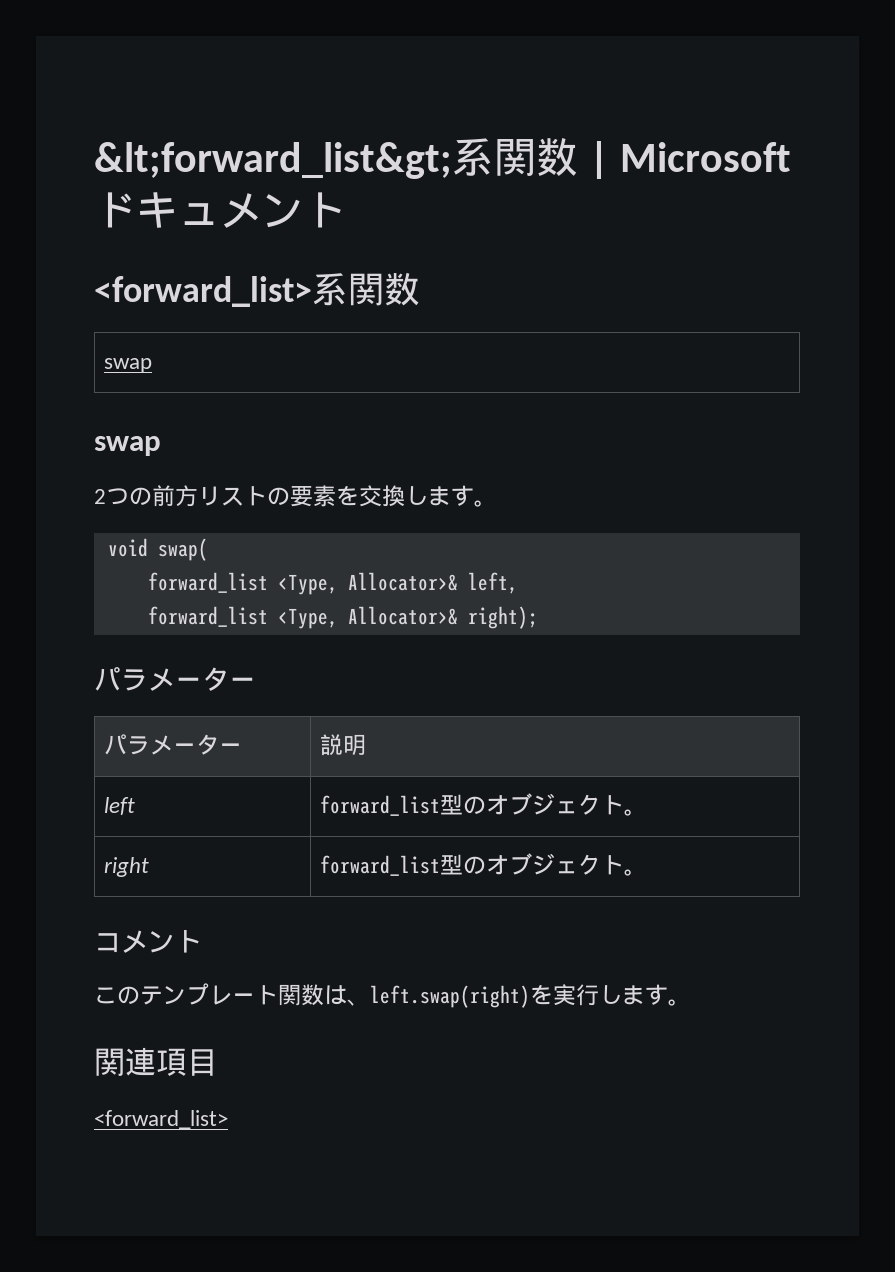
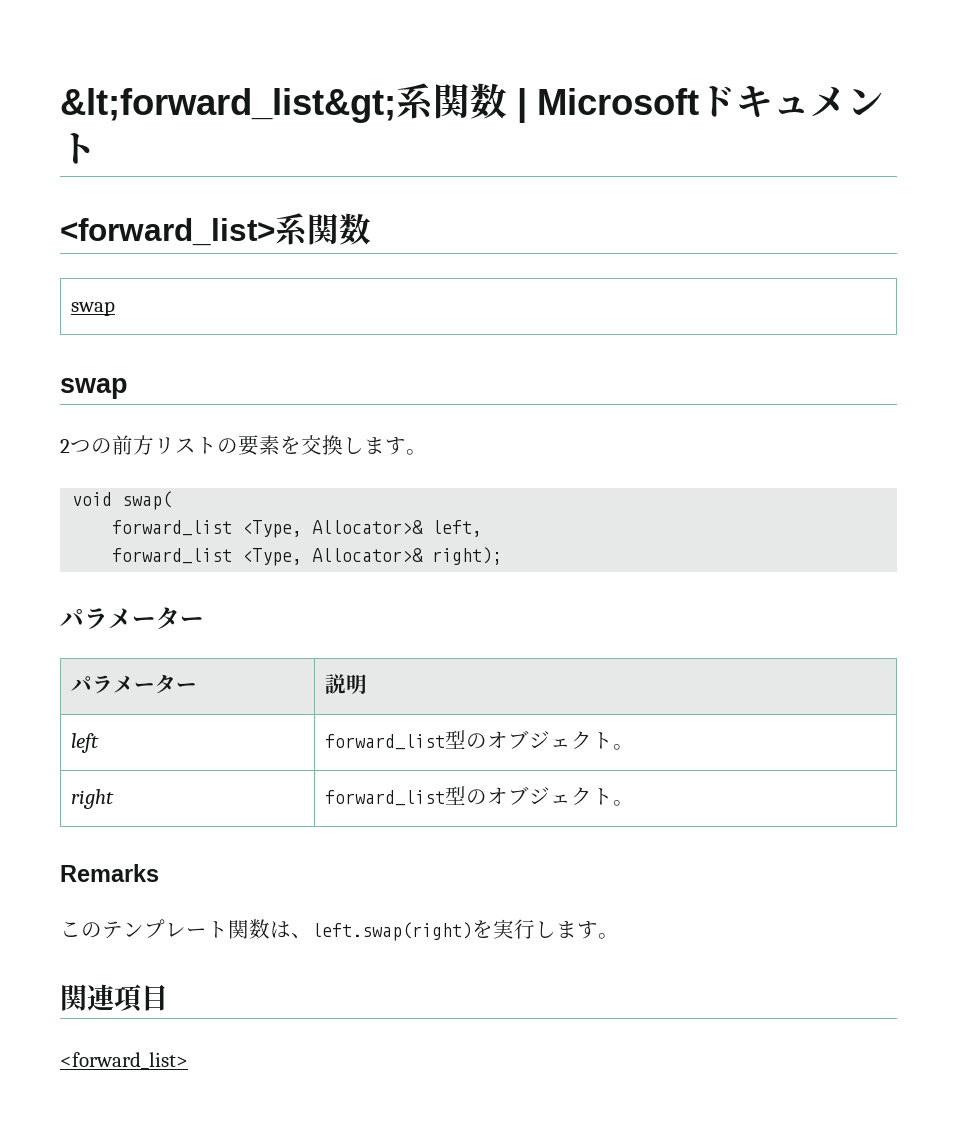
[94,930,202,953] コメント -> [60,864,159,882] Remarks

